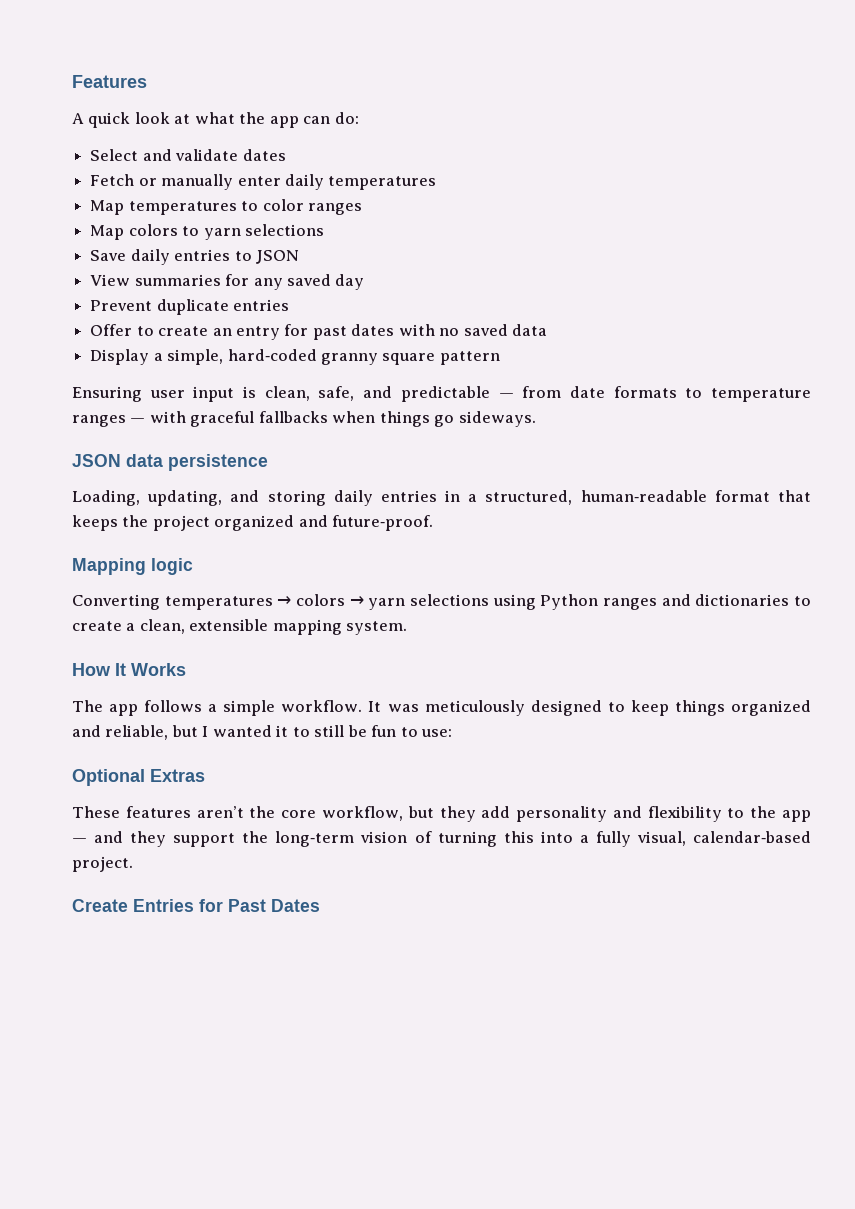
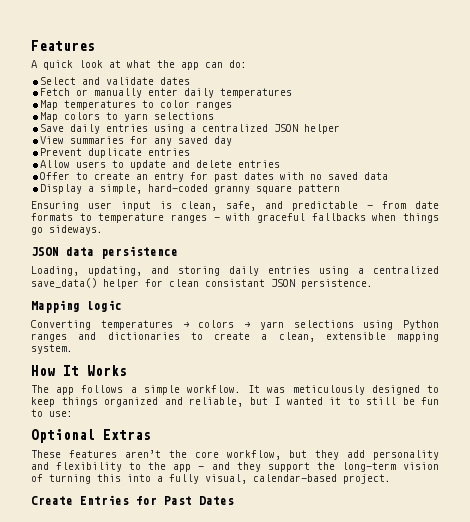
[234,250,299,264] to JSON -> [154,124,341,134] using a centralized JSON helper
(290, 305) none -> [40,160,281,170] // Allow users to update and delete entries
[445,490,811,505] [72,515,434,531] in a structured, human‑readable format that keeps the project organized and future‑proof. -> [319,266,439,276] [31,278,373,289] using a centralized save_data() helper for clean consistant JSON persistence.

